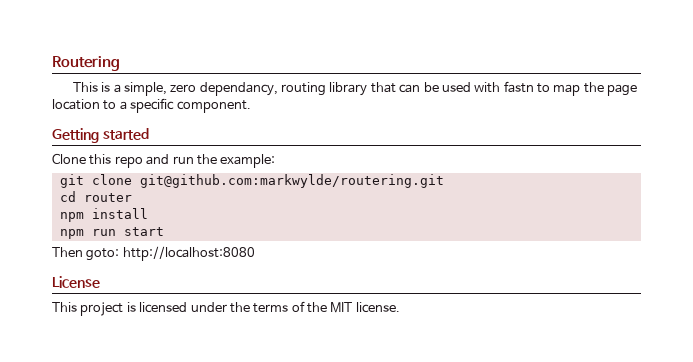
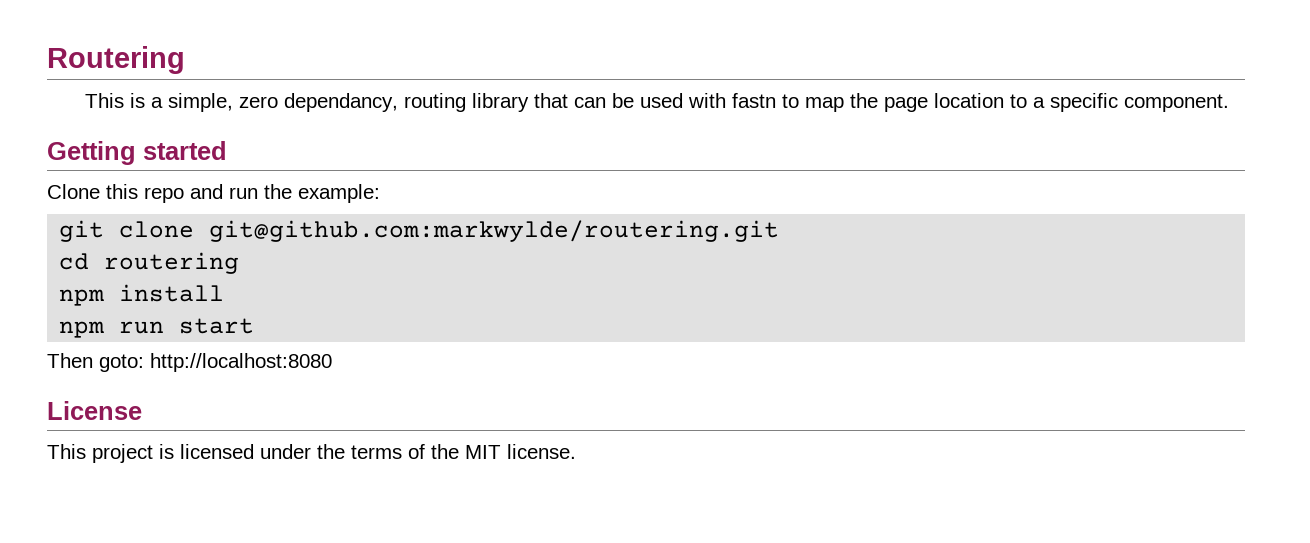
[83,193,132,202] router -> [104,252,240,274] routering

